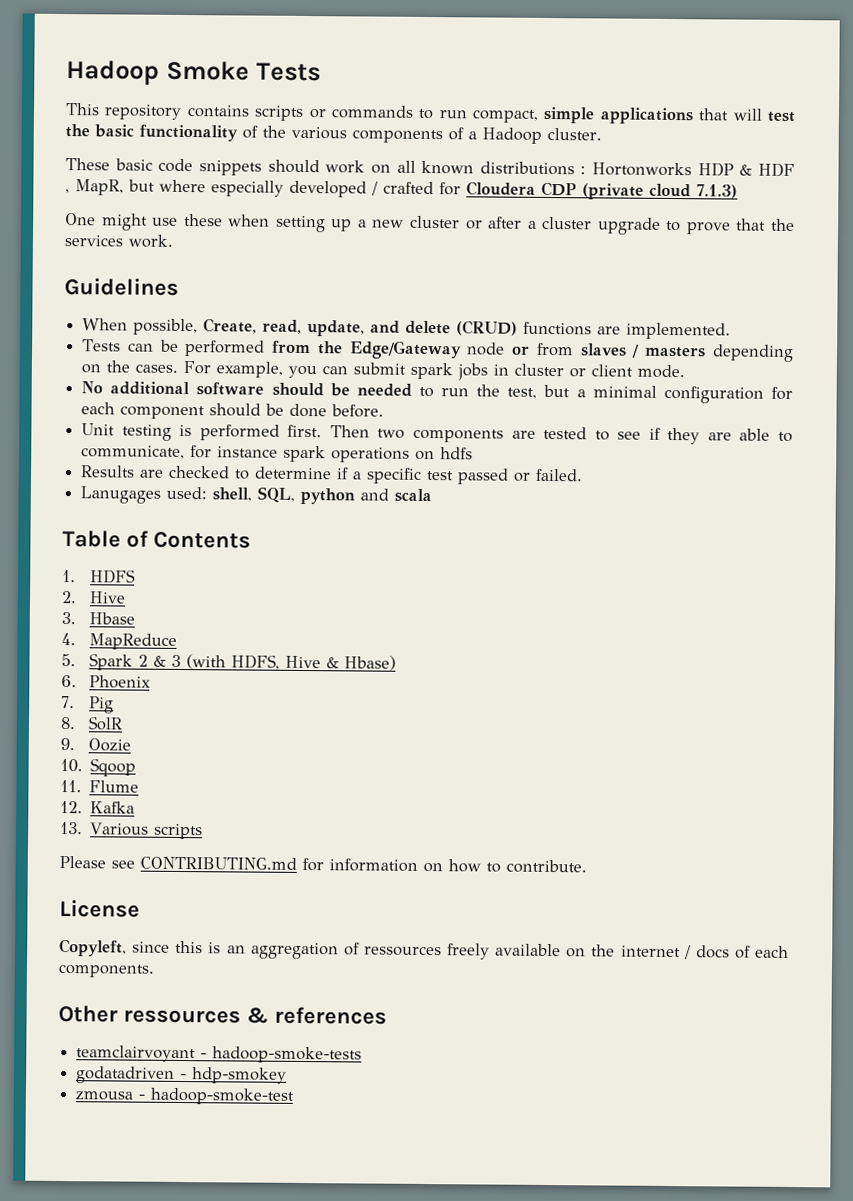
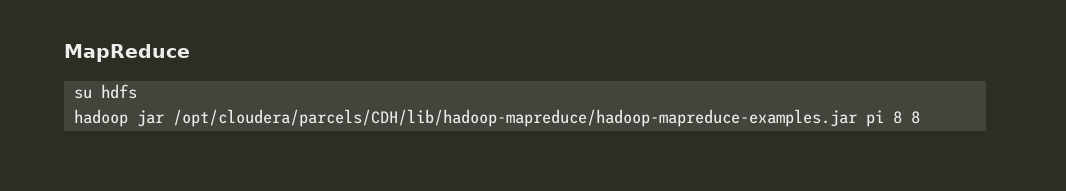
[66,60,321,86] [65,103,796,125] [65,124,602,144] [65,158,795,178] [65,179,738,200] [65,213,795,235] [64,234,173,248] [64,278,179,296] [82,318,732,340] [82,339,794,362] [81,360,686,381] [81,381,794,404] [81,402,385,420] [81,423,794,445] [81,445,474,463] [81,465,584,485] [80,486,433,505] [62,530,252,549] [62,569,136,584] [61,591,126,604] [61,612,135,625] [61,633,177,650] [61,653,396,671] [61,675,151,689] [61,696,114,714] [60,716,123,731] [60,738,131,752] [60,758,137,777] [60,780,140,793] [60,801,136,814] [60,822,204,840] [59,856,587,874] [59,899,140,918] [59,938,789,960] [58,963,155,978] [58,1004,388,1025] [76,1045,363,1064] [76,1066,288,1084] [75,1087,295,1105] Hadoop Smoke Tests // This repository contains scripts or commands to run compact, simple applications that will test the basic functionality of the various components of a Hadoop cluster. // These basic code snippets should work on all known distributions : Hortonworks HDP & HDF , MapR, but where especially developed / crafted for Cloudera CDP (private cloud 7.1.3) // One might use these when setting up a new cluster or after a cluster upgrade to prove that the services work. // Guidelines // When possible, Create, read, update, and delete (CRUD) functions are implemented. // Tests can be performed from the Edge/Gateway node or from slaves / masters depending on the cases. For example, you can submit spark jobs in cluster or client mode. // No additional software should be needed to run the test, but a minimal configuration for each component should be done before. // Unit testing is performed first. Then two components are tested to see if they are able to communicate, for instance spark operations on hdfs // Results are checked to determine if a specific test passed or failed. // Lanugages used: shell, SQL, python and scala // Table of Contents // 1. HDFS // 2. Hive // 3. Hbase // 4. MapReduce // 5. Spark 2 & 3 (with HDFS, Hive & Hbase) // 6. Phoenix // 7. Pig // 8. SolR // 9. Oozie // 10. Sqoop // 11. Flume // 12. Kafka // 13. Various scripts // Please see CONTRIBUTING.md for information on how to contribute. // License // Copyleft, since this is an aggregation of ressources freely available on the internet / docs of each components. // Other ressources & references // teamclairvoyant - hadoop-smoke-tests // godatadriven - hdp-smokey // zmousa - hadoop-smoke-test -> [64,44,190,62] [73,84,137,99] [73,109,920,127] MapReduce // su hdfs // hadoop jar /opt/cloudera/parcels/CDH/lib/hadoop-mapreduce/hadoop-mapreduce-examples.jar pi 8 8

